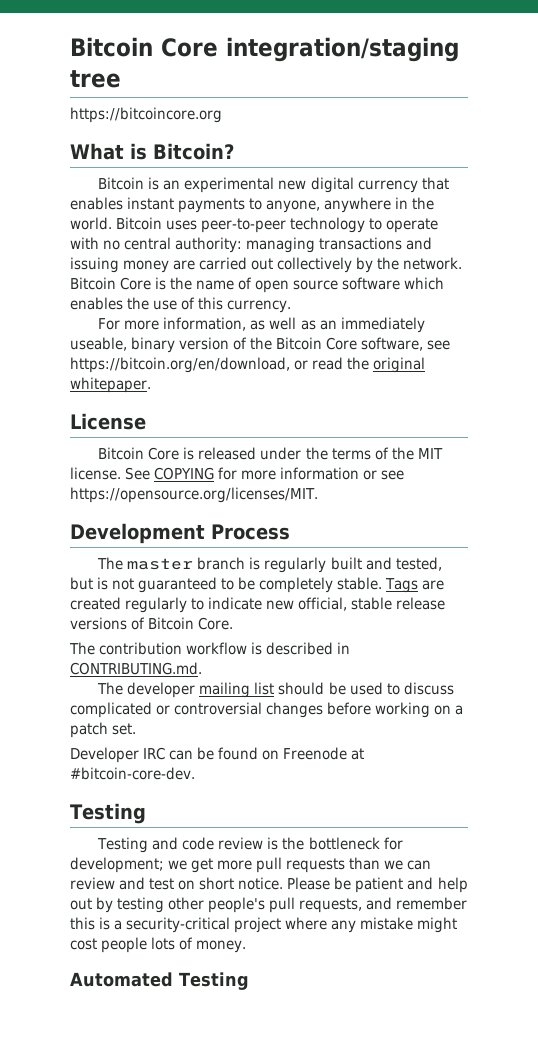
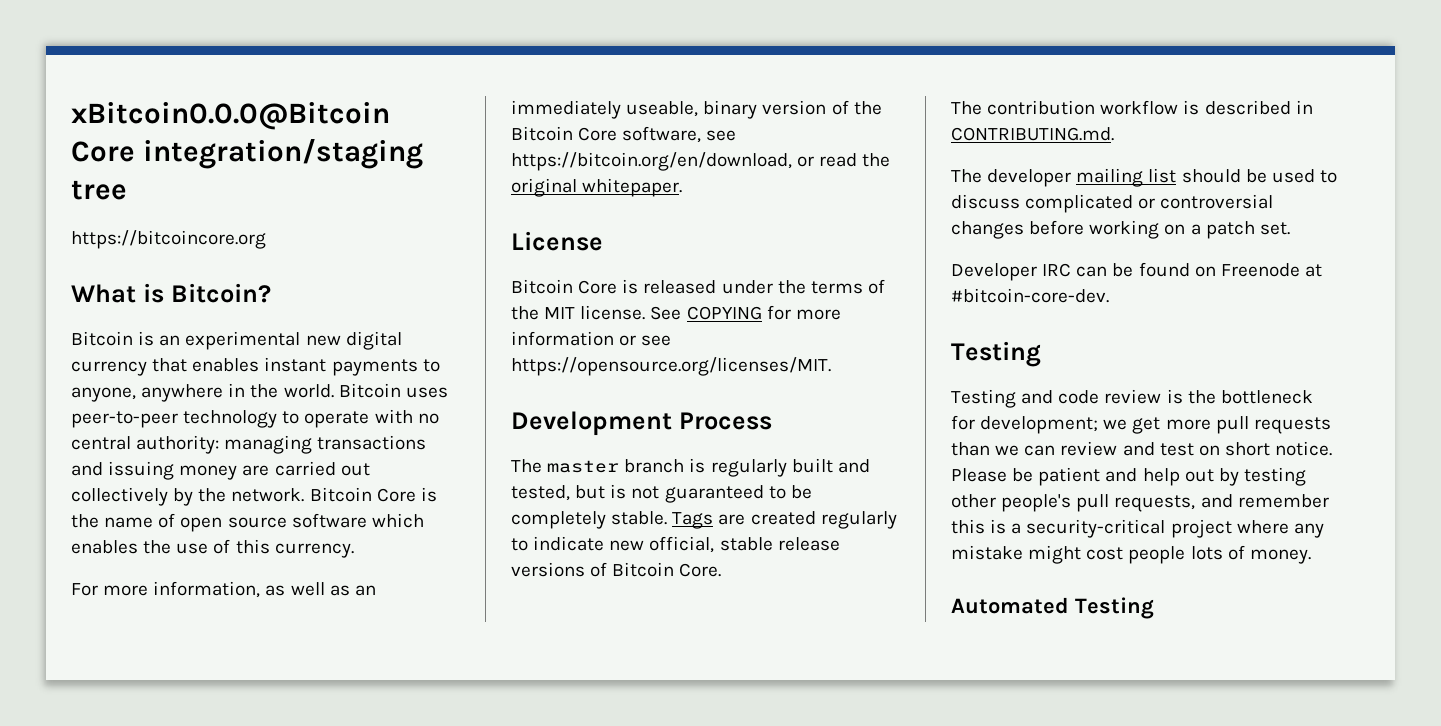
[70,37,153,57] Bitcoin -> [71,102,390,130] xBitcoin0.0.0@Bitcoin

